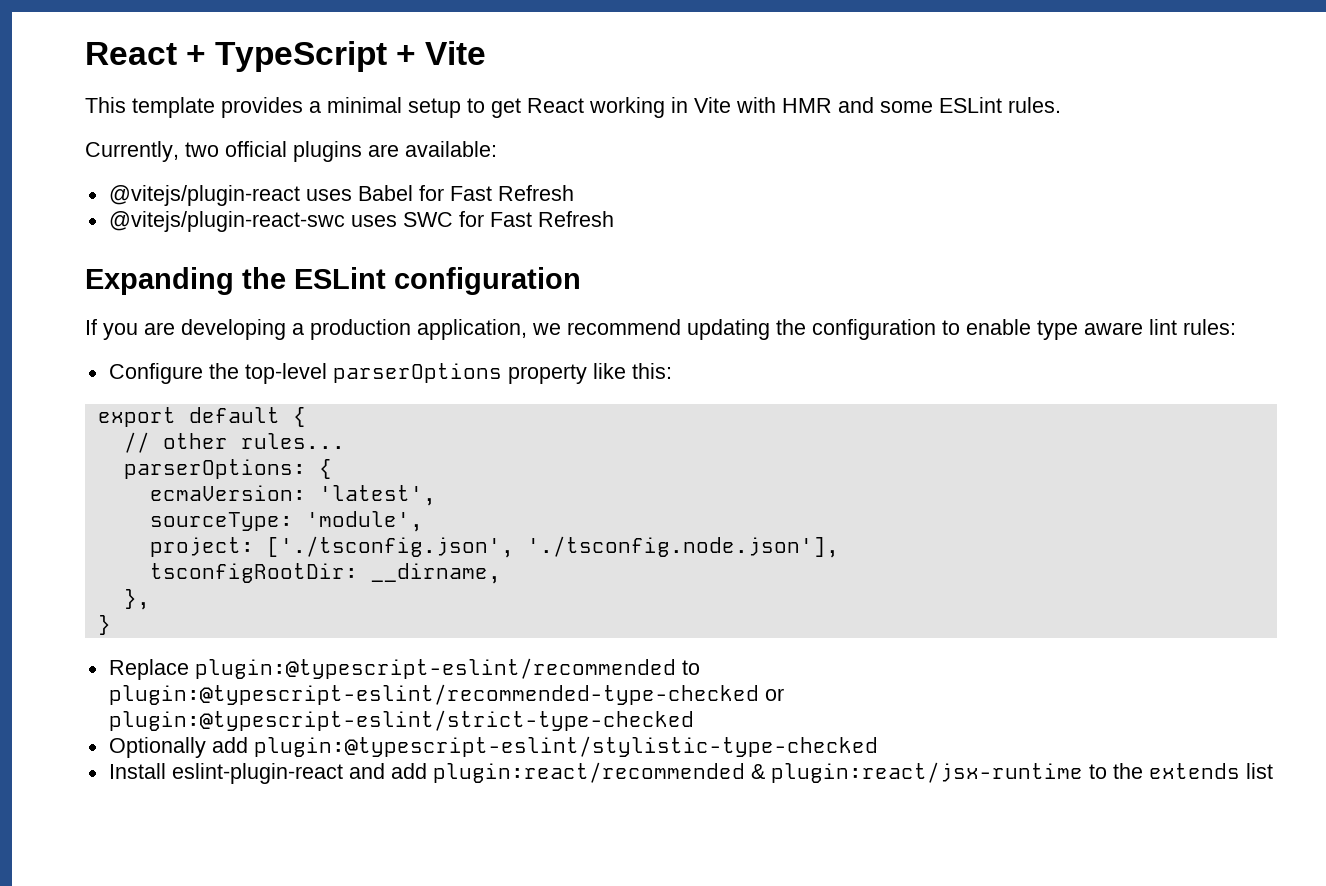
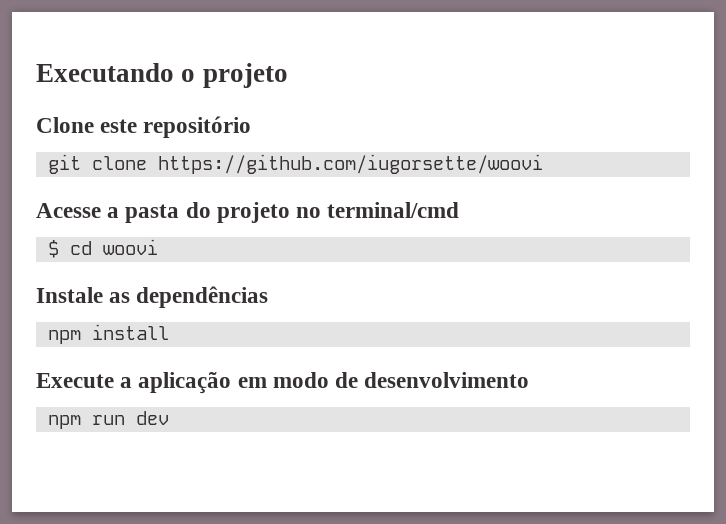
[85,41,487,72] [85,97,1061,118] [85,141,497,162] [108,185,574,206] [108,211,614,232] [85,267,581,295] [85,319,1236,340] [108,363,672,384] [97,407,306,427] [123,432,345,453] [123,459,332,479] [149,485,436,506] [149,511,423,532] [149,536,839,558] [149,563,501,584] [123,589,150,610] [97,615,111,635] [108,658,700,680] [108,684,784,705] [108,710,694,731] [108,736,878,758] [108,762,1273,784] React + TypeScript + Vite // This template provides a minimal setup to get React working in Vite with HMR and some ESLint rules. // Currently, two official plugins are available: // @vitejs/plugin-react uses Babel for Fast Refresh // @vitejs/plugin-react-swc uses SWC for Fast Refresh // Expanding the ESLint configuration // If you are developing a production application, we recommend updating the configuration to enable type aware lint rules: // Configure the top-level parserOptions property like this: // export default { // // other rules... // parserOptions: { // ecmaVersion: 'latest', // sourceType: 'module', // project: ['./tsconfig.json', './tsconfig.node.json'], // tsconfigRootDir: __dirname, // }, // } // Replace plugin:@typescript-eslint/recommended to plugin:@typescript-eslint/recommended-type-checked or plugin:@typescript-eslint/strict-type-checked // Optionally add plugin:@typescript-eslint/stylistic-type-checked // Install eslint-plugin-react and add plugin:react/recommended & plugin:react/jsx-runtime to the extends list -> [36,63,288,88] [36,116,252,138] [48,154,543,174] [36,202,460,223] [48,239,158,258] [36,286,269,308] [48,324,169,344] [36,372,530,394] [48,411,169,429] Executando o projeto // Clone este repositório // git clone https://github.com/iugorsette/woovi // Acesse a pasta do projeto no terminal/cmd // $ cd woovi // Instale as dependências // npm install // Execute a aplicação em modo de desenvolvimento // npm run dev

